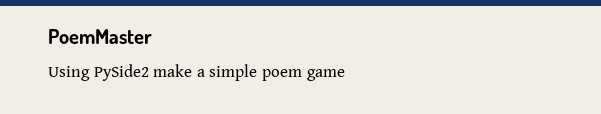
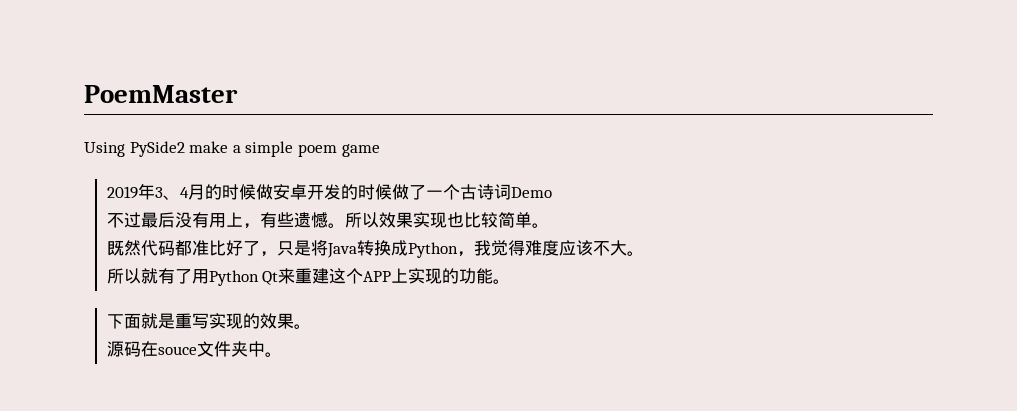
(345, 75) none -> [106,183,552,200] [106,212,549,229] [106,240,644,258] [106,268,511,286] [106,313,311,329] [106,341,282,357] // 2019年3、4月的时候做安卓开发的时候做了一个古诗词Demo // 不过最后没有用上，有些遗憾。所以效果实现也比较简单。 // 既然代码都准比好了，只是将Java转换成Python，我觉得难度应该不大。 // 所以就有了用Python Qt来重建这个APP上实现的功能。 // 下面就是重写实现的效果。 // 源码在souce文件夹中。

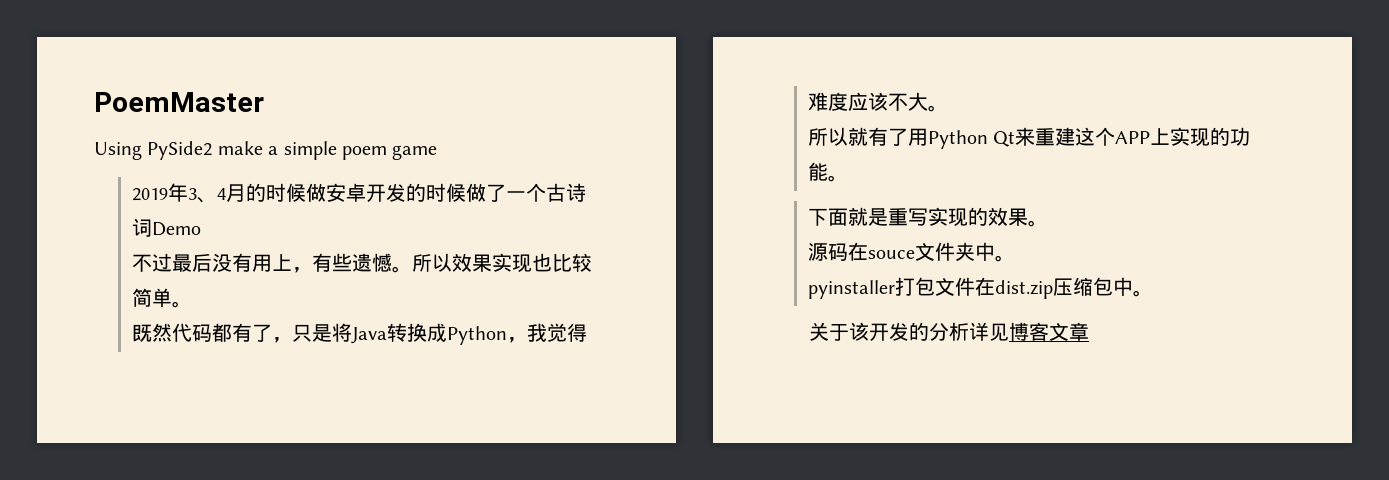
[191,240,243,256] 准比好 -> [231,323,252,342] 有
(282, 354) none -> [807,277,1153,299] [809,322,1090,341] // pyinstaller打包文件在dist.zip压缩包中。 // 关于该开发的分析详见博客文章

